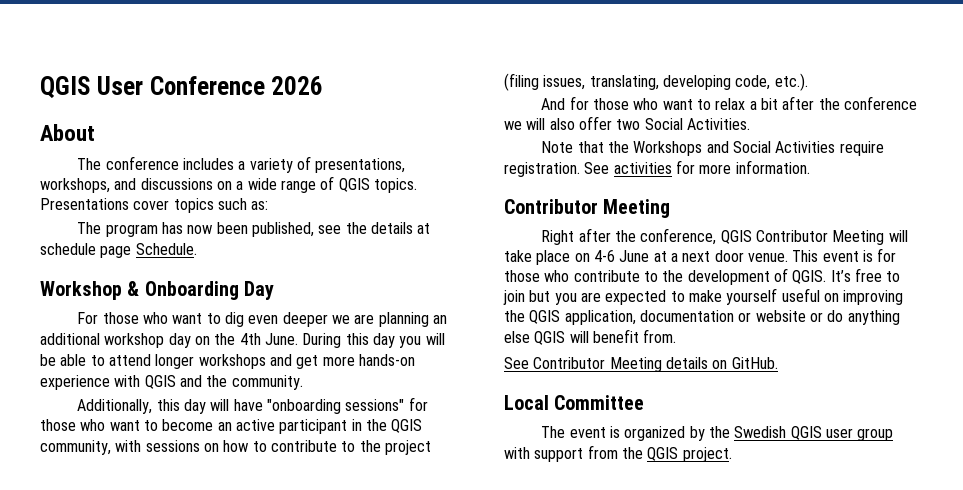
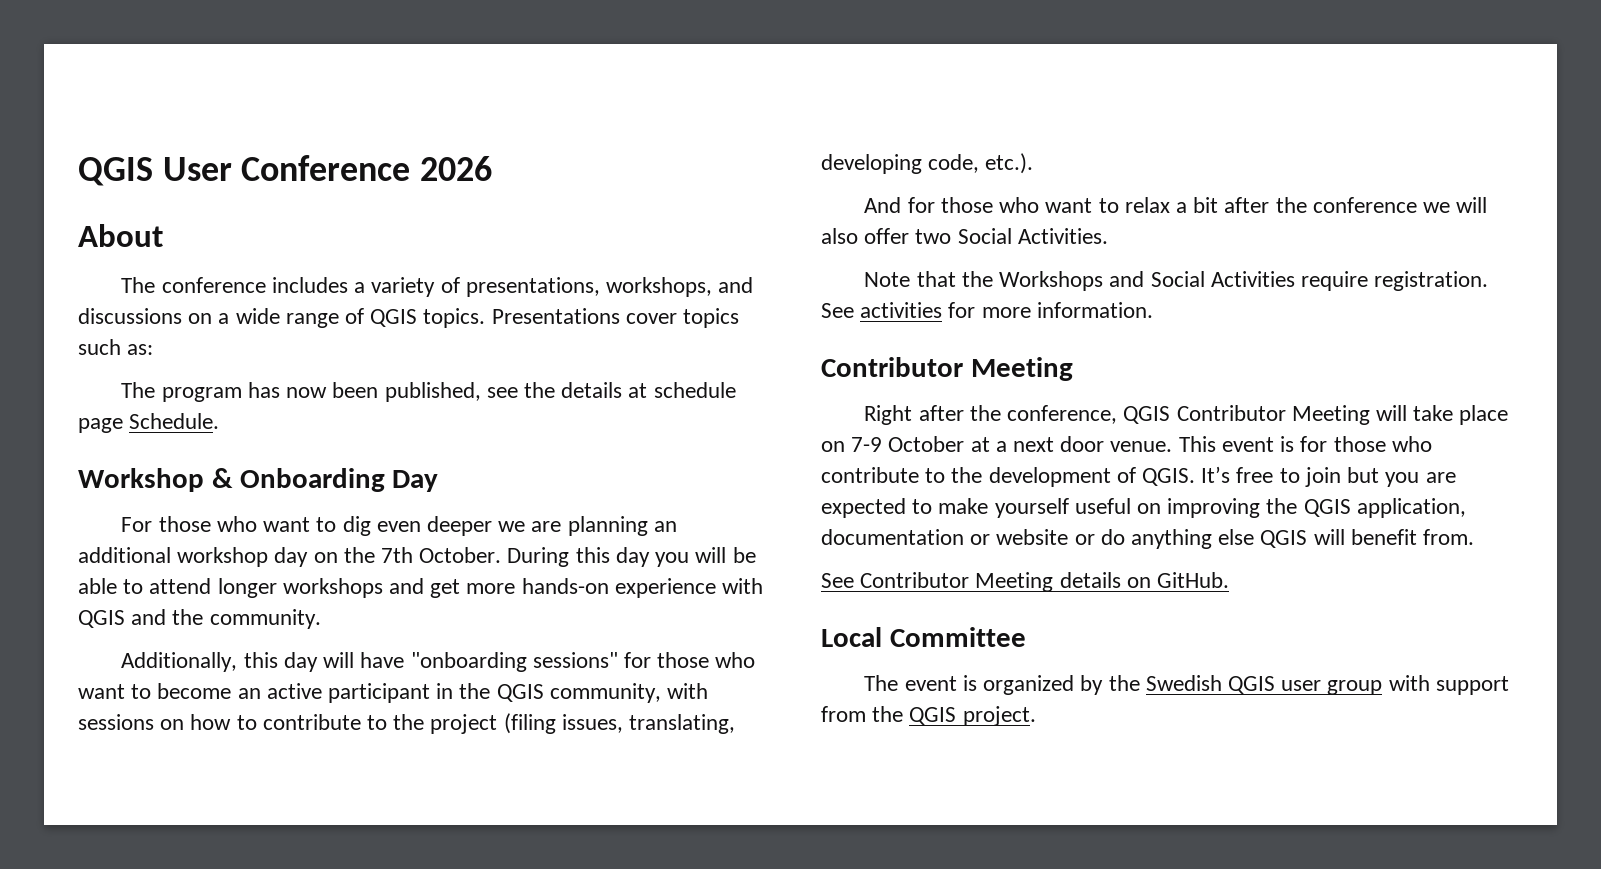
[239,333,298,345] 4th June. -> [381,547,502,563] 7th October.
[593,250,650,262] 4-6 June -> [851,436,965,452] 7-9 October

